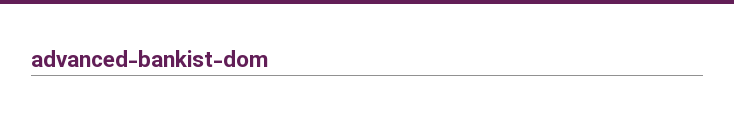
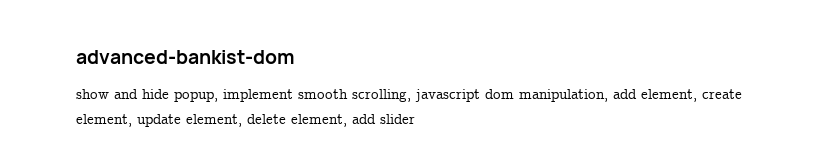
(268, 58) none -> [76,89,742,102] [76,114,415,127] // show and hide popup, implement smooth scrolling, javascript dom manipulation, add element, create element, update element, delete element, add slider

